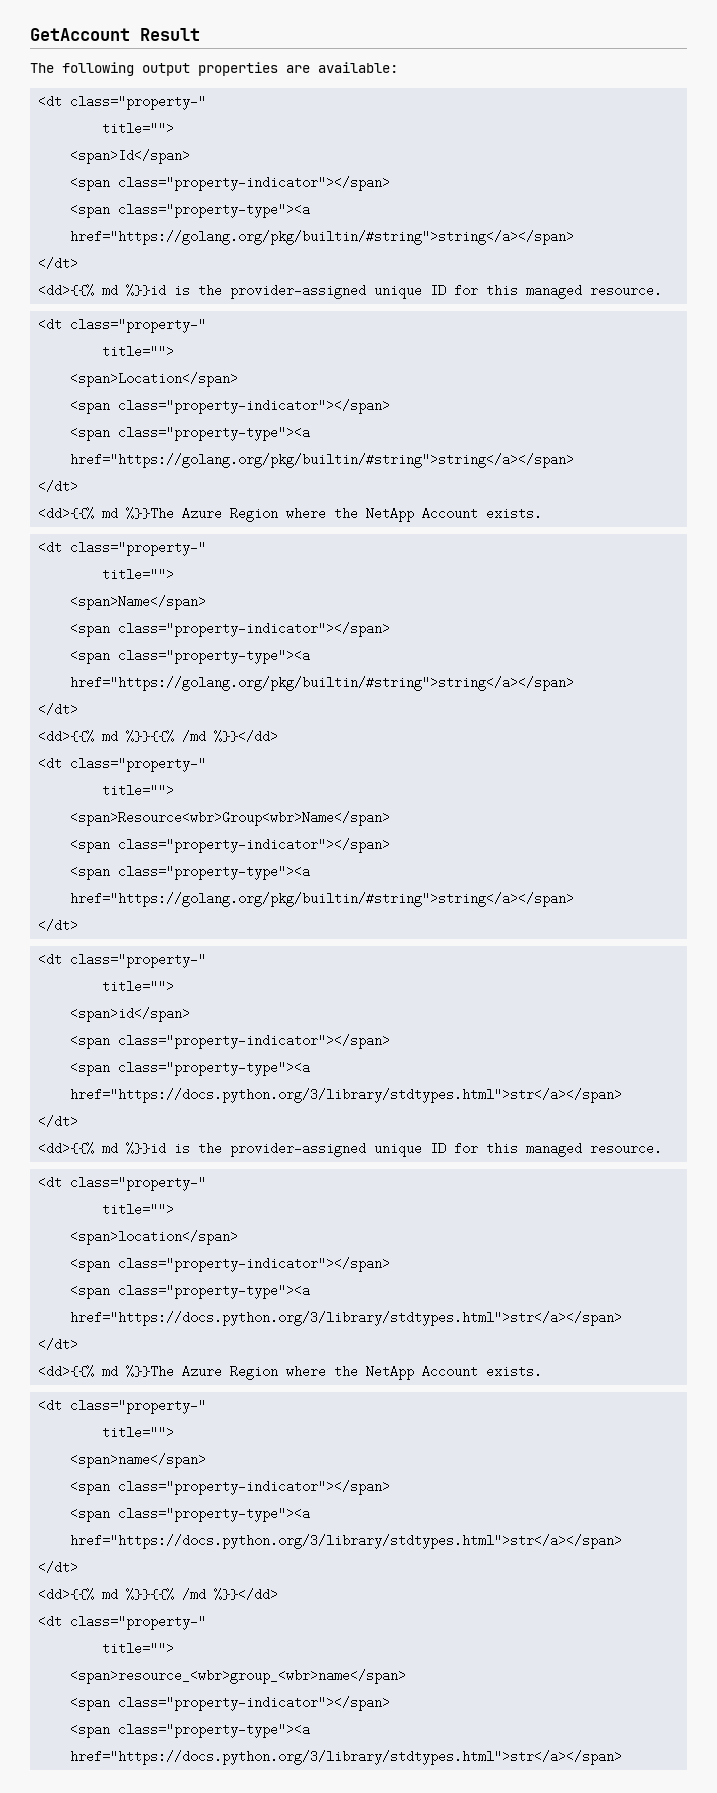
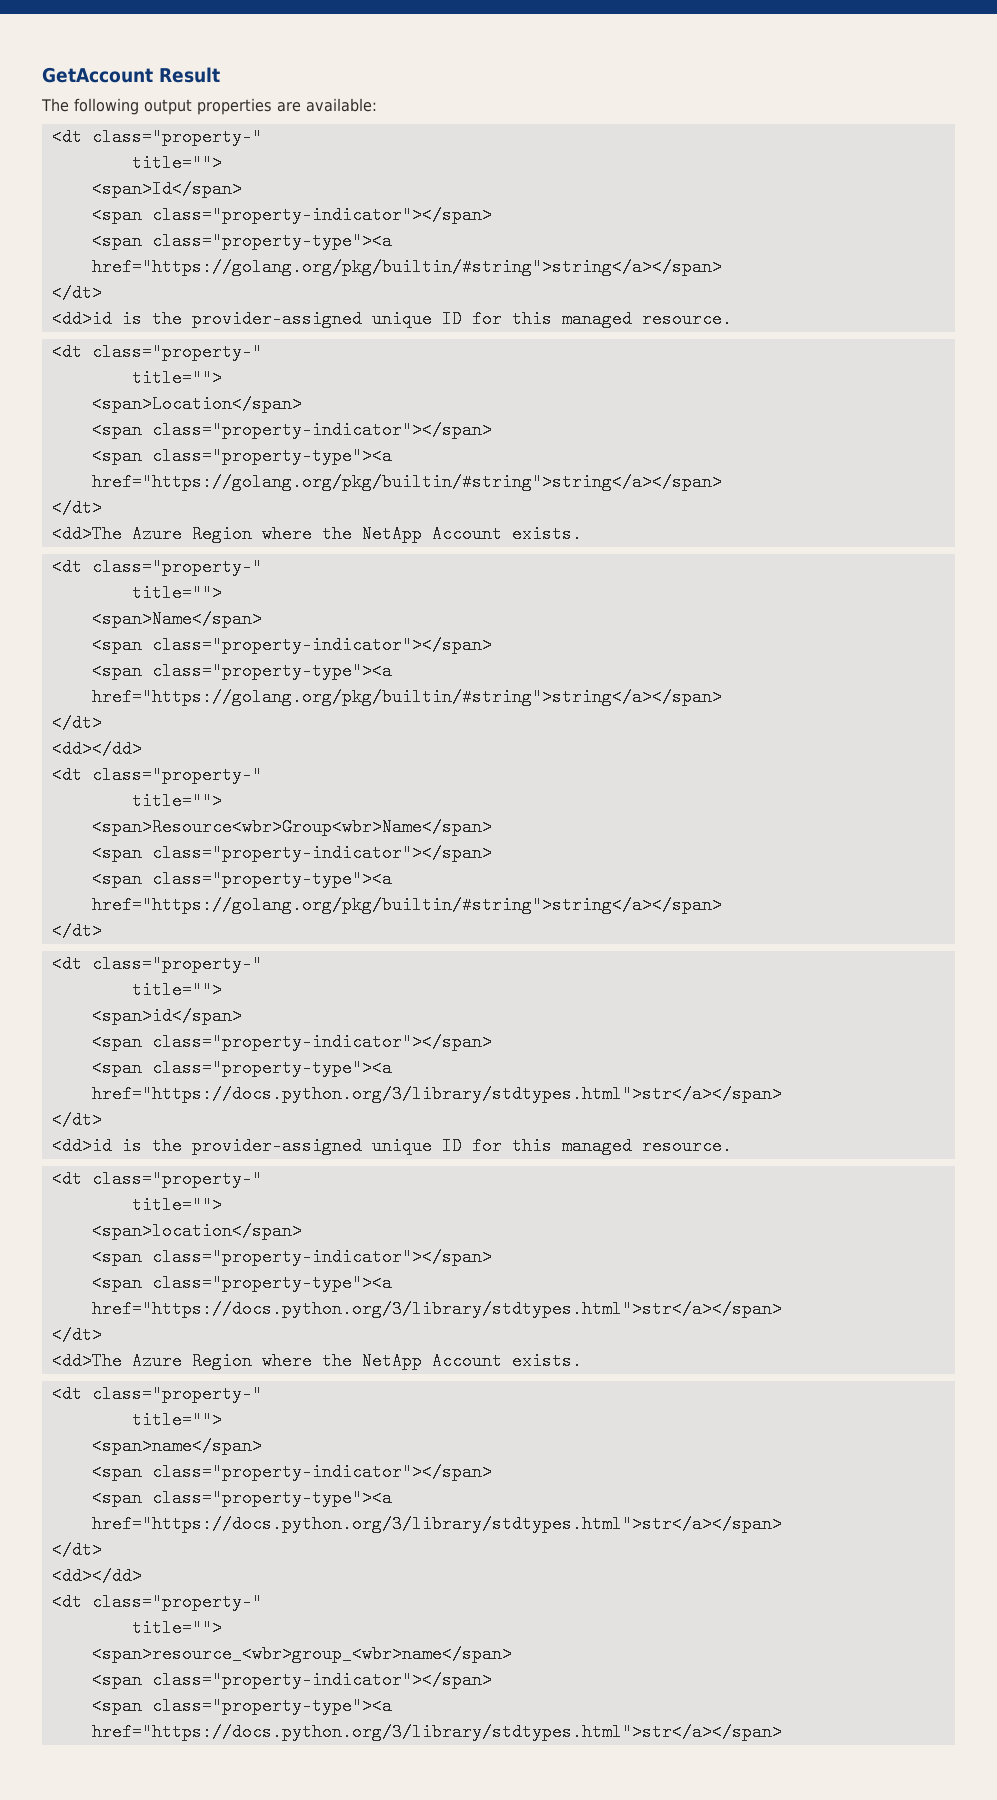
[38,284,167,297] <dd>{{% md %}}id -> [51,310,112,328] <dd>id
[38,507,175,520] <dd>{{% md %}}The -> [51,525,122,543] <dd>The
[38,730,279,743] <dd>{{% md %}}{{% /md %}}</dd> -> [51,740,142,758] <dd></dd>
[38,1142,167,1155] <dd>{{% md %}}id -> [51,1137,112,1155] <dd>id
[38,1365,175,1378] <dd>{{% md %}}The -> [51,1352,122,1370] <dd>The
[38,1588,279,1601] <dd>{{% md %}}{{% /md %}}</dd> -> [51,1567,142,1585] <dd></dd>

